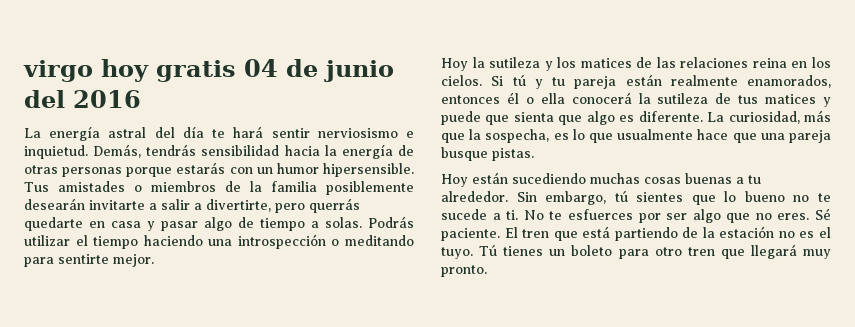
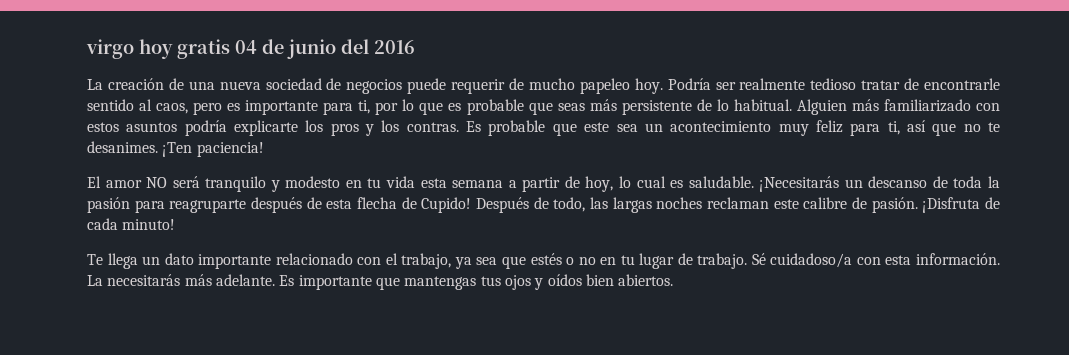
[49,126,415,141] [24,144,415,159] [24,162,414,177] [24,181,414,195] [24,198,360,213] [24,216,414,231] [24,234,414,249] [24,254,154,267] [441,57,831,71] [441,74,831,89] [441,92,831,107] [441,110,831,125] [441,129,831,143] [441,147,534,161] [441,172,761,187] [441,191,831,205] [441,208,831,223] [441,226,831,241] [441,244,831,259] [441,265,487,277] energía astral del día te hará sentir nerviosismo e inquietud. Demás, tendrás sensibilidad hacia la energía de otras personas porque estarás con un humor hipersensible. Tus amistades o miembros de la familia posiblemente desearán invitarte a salir a divertirte, pero querrás quedarte en casa y pasar algo de tiempo a solas. Podrás utilizar el tiempo haciendo una introspección o meditando para sentirte mejor. // Hoy la sutileza y los matices de las relaciones reina en los cielos. Si tú y tu pareja están realmente enamorados, entonces él o ella conocerá la sutileza de tus matices y puede que sienta que algo es diferente. La curiosidad, más que la sospecha, es lo que usualmente hace que una pareja busque pistas. // Hoy están sucediendo muchas cosas buenas a tu alrededor. Sin embargo, tú sientes que lo bueno no te sucede a ti. No te esfuerces por ser algo que no eres. Sé paciente. El tren que está partiendo de la estación no es el tuyo. Tú tienes un boleto para otro tren que llegará muy pronto. -> [107,78,1000,94] [87,99,1001,115] [87,120,1000,136] [87,141,264,157] [87,176,1000,192] [87,197,1000,213] [87,218,176,230] [87,253,1000,269] [87,274,674,290] creación de una nueva sociedad de negocios puede requerir de mucho papeleo hoy. Podría ser realmente tedioso tratar de encontrarle sentido al caos, pero es importante para ti, por lo que es probable que seas más persistente de lo habitual. Alguien más familiarizado con estos asuntos podría explicarte los pros y los contras. Es probable que este sea un acontecimiento muy feliz para ti, así que no te desanimes. ¡Ten paciencia! // El amor NO será tranquilo y modesto en tu vida esta semana a partir de hoy, lo cual es saludable. ¡Necesitarás un descanso de toda la pasión para reagruparte después de esta flecha de Cupido! Después de todo, las largas noches reclaman este calibre de pasión. ¡Disfruta de cada minuto! // Te llega un dato importante relacionado con el trabajo, ya sea que estés o no en tu lugar de trabajo. Sé cuidadoso/a con esta información. La necesitarás más adelante. Es importante que mantengas tus ojos y oídos bien abiertos.

